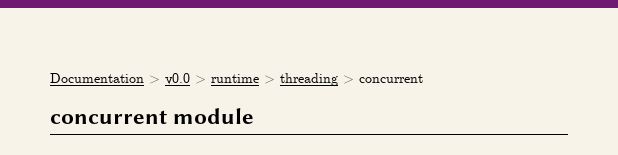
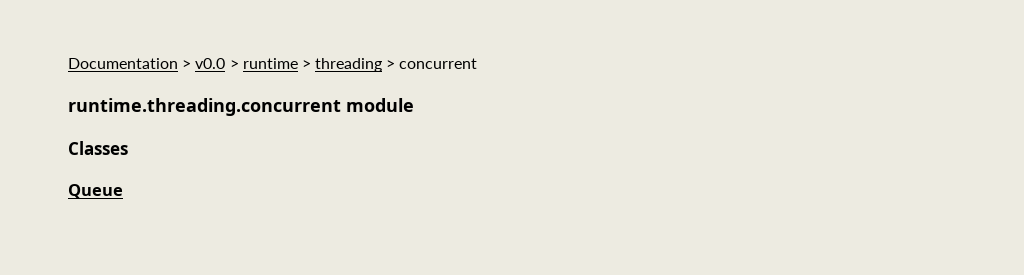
[50,110,167,124] concurrent -> [68,98,341,116] runtime.threading.concurrent
(255, 116) none -> [68,141,128,155] [68,184,123,199] // Classes // Queue

